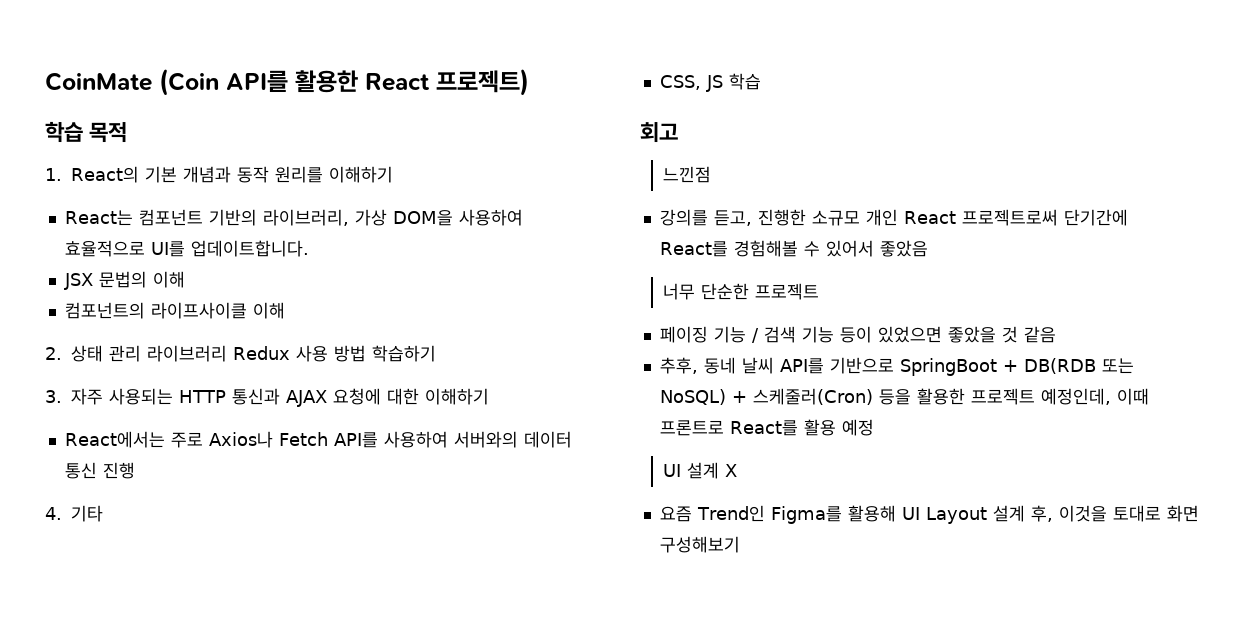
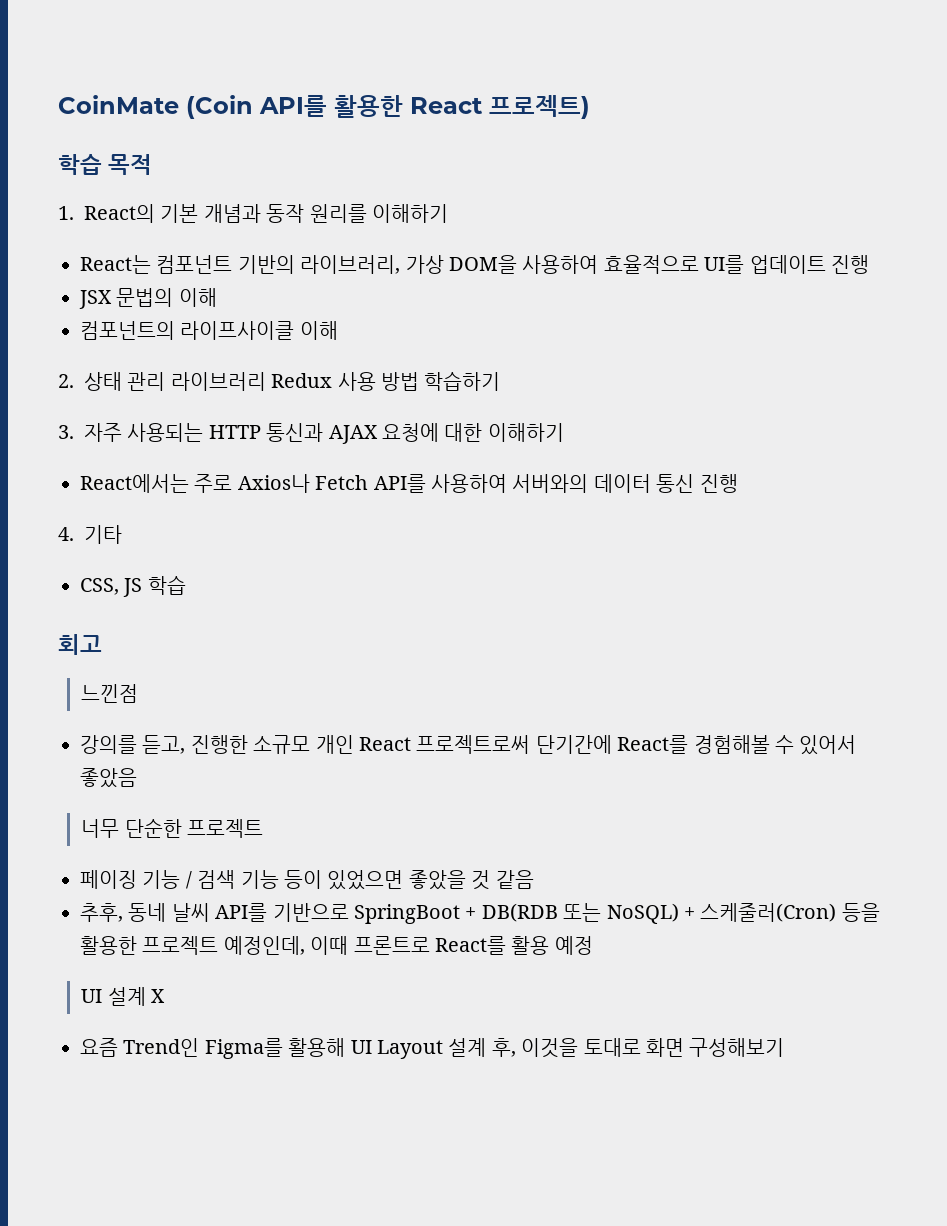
[190,240,309,257] 업데이트합니다. -> [749,255,869,274] 업데이트 진행

